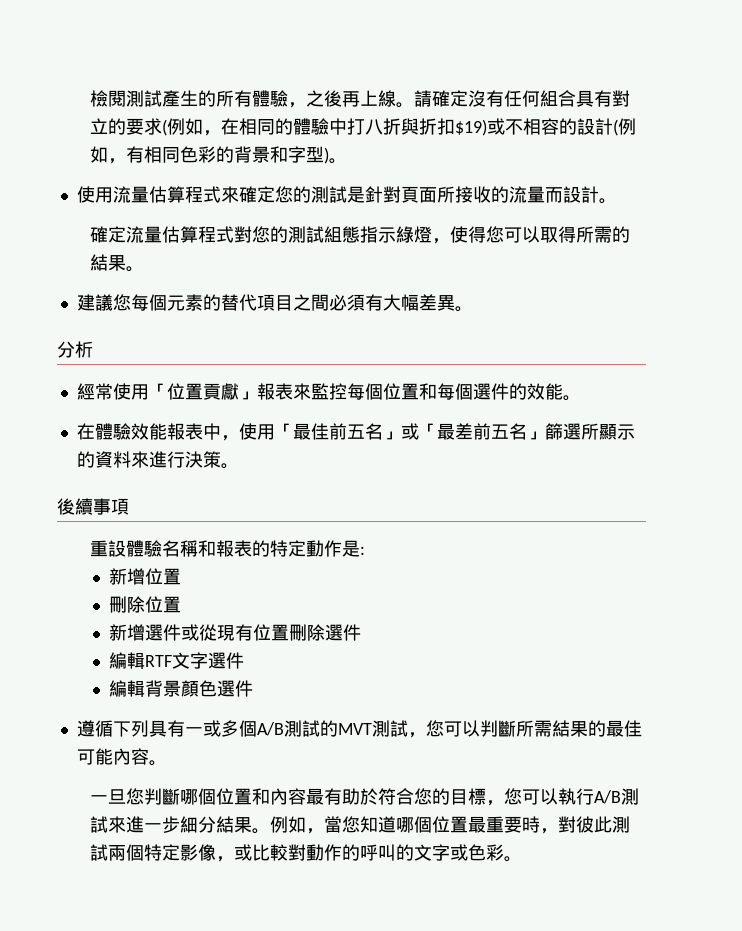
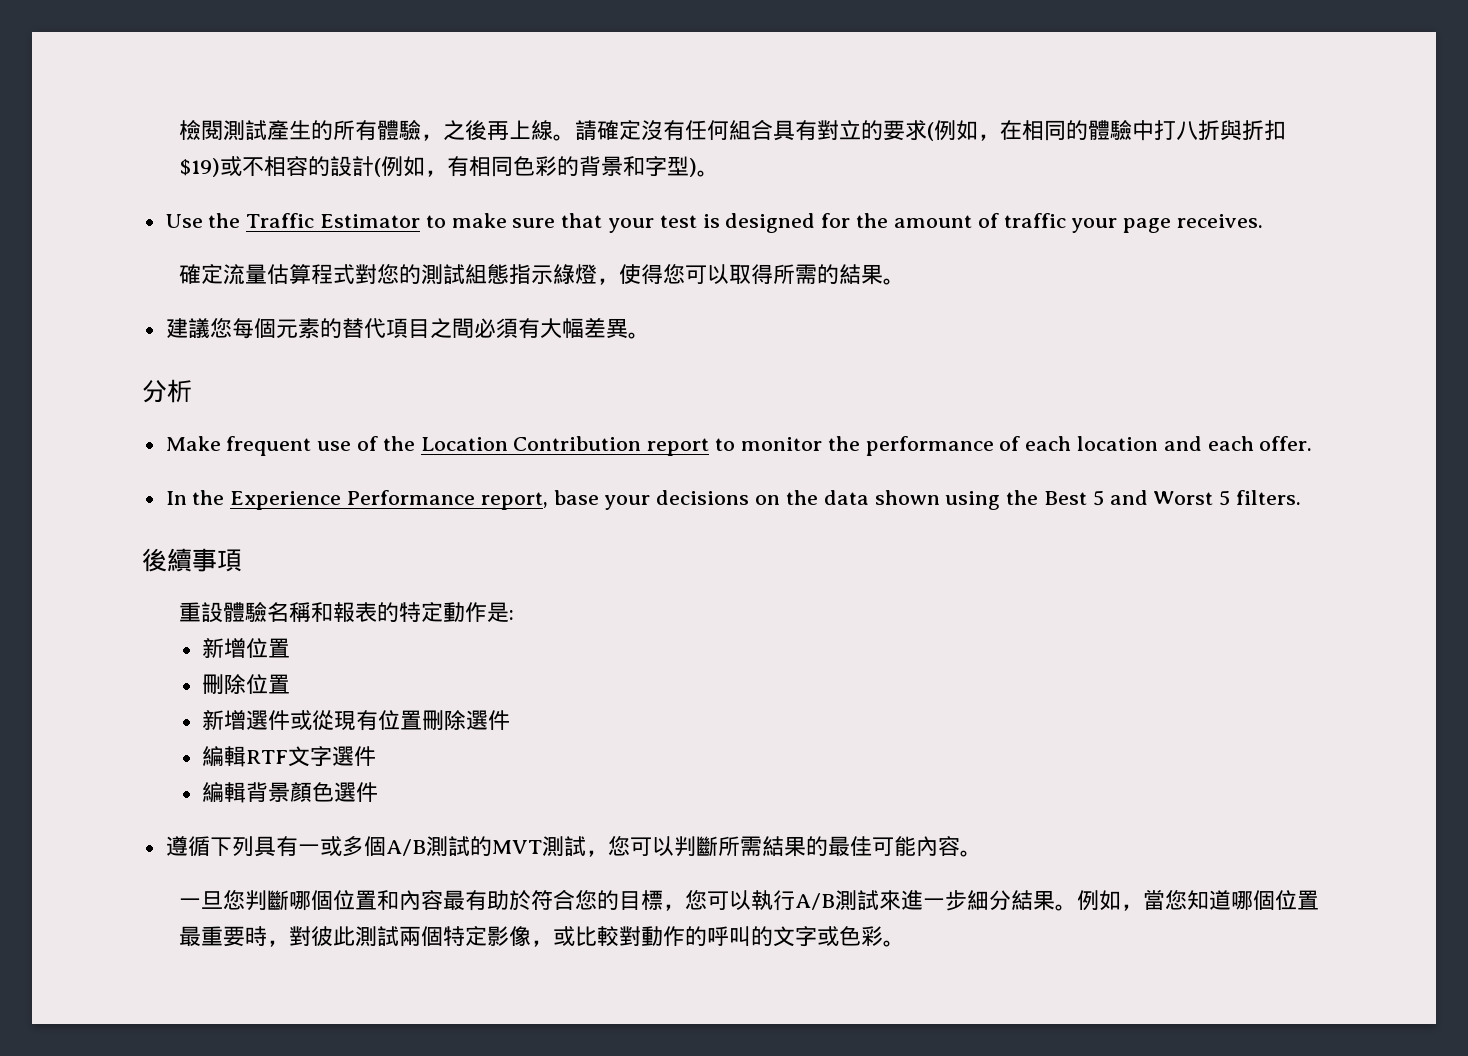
[76,186,617,204] 使用流量估算程式來確定您的測試是針對頁面所接收的流量而設計。 -> [165,213,1263,233] Use the Traffic Estimator to make sure that your test is designed for the amount of traffic your page receives.
[76,383,581,401] [76,423,635,441] [76,451,239,469] 經常使用「位置貢獻」報表來監控每個位置和每個選件的效能。 // 在體驗效能報表中，使用「最佳前五名」或「最差前五名」篩選所顯示的資料來進行決策。 -> [165,436,1313,456] [165,490,1301,510] Make frequent use of the Location Contribution report to monitor the performance of each location and each offer. // In the Experience Performance report, base your decisions on the data shown using the Best 5 and Worst 5 filters.

